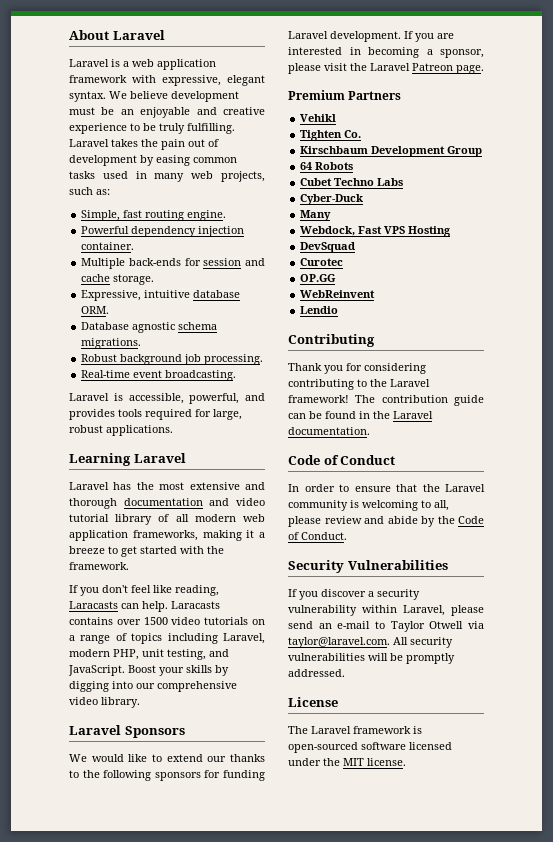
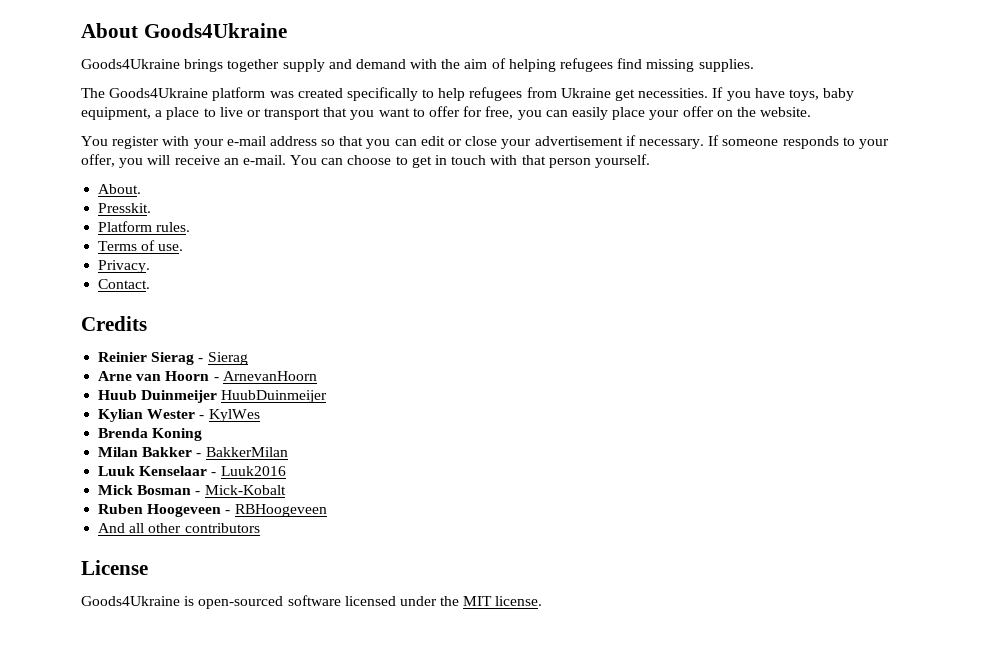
[112,30,165,40] [69,59,216,70] [69,75,265,86] [69,91,239,102] [69,107,265,118] [69,123,235,134] [69,139,219,150] [69,155,237,166] [69,171,265,182] [69,187,110,195] [81,210,227,221] [81,226,245,237] [81,242,135,250] [81,258,265,269] [81,274,155,285] [81,290,241,301] [81,306,110,314] [81,322,218,333] [81,338,142,349] [81,354,264,365] [81,370,237,381] [69,393,265,404] [69,409,242,420] [69,425,173,436] [69,453,186,466] [69,482,265,490] [69,498,265,509] [69,514,265,525] [69,530,265,541] [69,546,224,557] [69,562,129,570] [69,585,219,596] [69,601,220,612] [69,617,265,625] [69,633,265,644] [69,649,229,660] [68,665,229,676] [69,681,237,692] [69,697,140,708] [69,725,185,738] [69,754,265,762] [69,770,265,781] [288,31,454,42] [288,47,484,58] [288,63,484,74] [288,90,402,100] [300,114,337,122] [300,130,362,141] [300,146,483,157] [300,162,354,170] [300,178,404,186] [300,194,364,205] [300,210,332,221] [300,226,452,237] [300,242,356,253] [300,258,344,266] [300,274,337,282] [300,290,376,298] [300,306,339,314] [288,334,375,347] [288,363,426,374] [288,379,430,390] [288,395,484,406] [288,411,433,419] [288,427,370,435] [288,455,396,465] [288,484,485,492] [288,500,449,511] [288,516,484,527] [288,532,347,540] [288,560,448,573] [288,589,420,600] [288,605,484,616] [288,621,484,632] [288,637,453,648] [288,653,455,664] [288,669,345,677] [288,697,338,707] [288,726,411,734] Laravel // Laravel is a web application framework with expressive, elegant syntax. We believe development must be an enjoyable and creative experience to be truly fulfilling. Laravel takes the pain out of development by easing common tasks used in many web projects, such as: // Simple, fast routing engine. // Powerful dependency injection container. // Multiple back-ends for session and cache storage. // Expressive, intuitive database ORM. // Database agnostic schema migrations. // Robust background job processing. // Real-time event broadcasting. // Laravel is accessible, powerful, and provides tools required for large, robust applications. // Learning Laravel // Laravel has the most extensive and thorough documentation and video tutorial library of all modern web application frameworks, making it a breeze to get started with the framework. // If you don't feel like reading, Laracasts can help. Laracasts contains over 1500 video tutorials on a range of topics including Laravel, modern PHP, unit testing, and JavaScript. Boost your skills by digging into our comprehensive video library. // Laravel Sponsors // We would like to extend our thanks to the following sponsors for funding Laravel development. If you are interested in becoming a sponsor, please visit the Laravel Patreon page. // Premium Partners // Vehikl // Tighten Co. // Kirschbaum Development Group // 64 Robots // Cubet Techno Labs // Cyber-Duck // Many // Webdock, Fast VPS Hosting // DevSquad // Curotec // OP.GG // WebReinvent // Lendio // Contributing // Thank you for considering contributing to the Laravel framework! The contribution guide can be found in the Laravel documentation. // Code of Conduct // In order to ensure that the Laravel community is welcoming to all, please review and abide by the Code of Conduct. // Security Vulnerabilities // If you discover a security vulnerability within Laravel, please send an e-mail to Taylor Otwell via taylor@laravel.com. All security vulnerabilities will be promptly addressed. // License // The Laravel framework -> [143,23,287,38] [81,58,754,72] [81,87,855,101] [81,106,812,120] [81,135,889,149] [81,154,650,168] [98,184,142,194] [98,203,152,213] [98,221,191,232] [98,240,184,251] [98,260,151,273] [98,279,151,289] [81,316,147,331] [98,352,248,365] [98,371,317,381] [98,390,328,403] [98,409,260,422] [98,428,203,441] [98,447,288,457] [98,466,286,476] [98,485,286,495] [98,504,327,517] [98,523,260,533] [81,560,148,575] [81,596,180,606] Goods4Ukraine // Goods4Ukraine brings together supply and demand with the aim of helping refugees find missing supplies. // The Goods4Ukraine platform was created specifically to help refugees from Ukraine get necessities. If you have toys, baby equipment, a place to live or transport that you want to offer for free, you can easily place your offer on the website. // You register with your e-mail address so that you can edit or close your advertisement if necessary. If someone responds to your offer, you will receive an e-mail. You can choose to get in touch with that person yourself. // About. // Presskit. // Platform rules. // Terms of use. // Privacy. // Contact. // Credits // Reinier Sierag - Sierag // Arne van Hoorn - ArnevanHoorn // Huub Duinmeijer HuubDuinmeijer // Kylian Wester - KylWes // Brenda Koning // Milan Bakker - BakkerMilan // Luuk Kenselaar - Luuk2016 // Mick Bosman - Mick-Kobalt // Ruben Hoogeveen - RBHoogeveen // And all other contributors // License // Goods4Ukraine

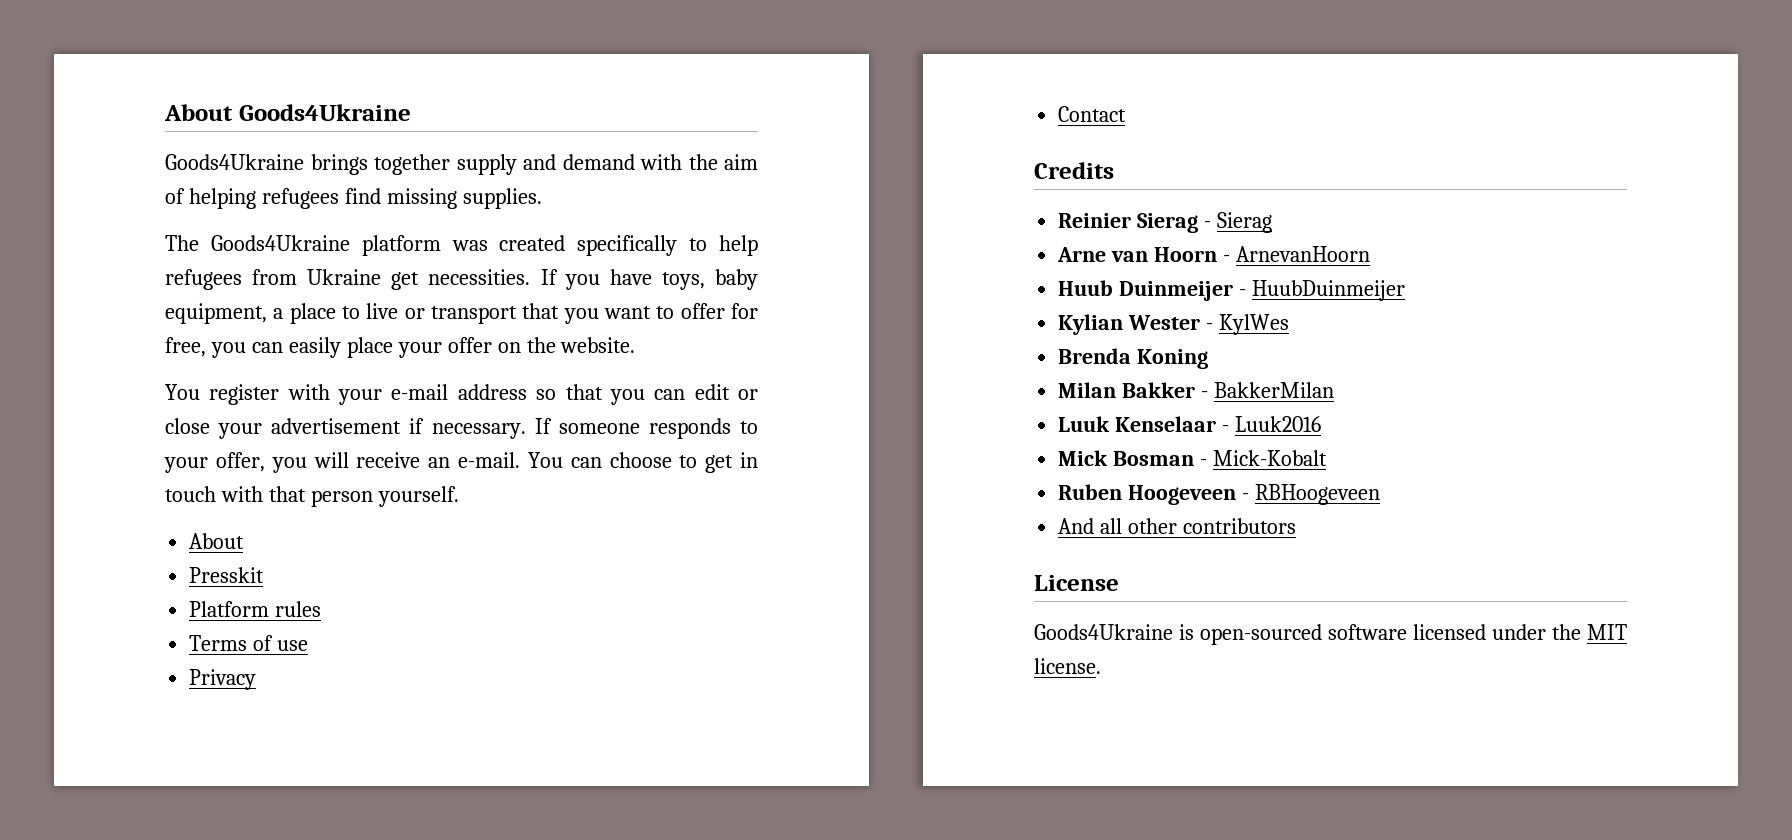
[98,184,142,194] [98,203,152,213] About. // Presskit. -> [189,533,245,549] [189,567,265,583] About // Presskit
[156,222,191,232] rules. -> [275,601,322,617] rules
[158,244,184,251] [98,260,151,273] [98,279,151,289] use. // Privacy. // Contact. -> [277,640,309,651] [189,669,257,690] [1058,106,1127,122] use // Privacy // Contact
(218, 396) none -> [1239,289,1247,296] -

